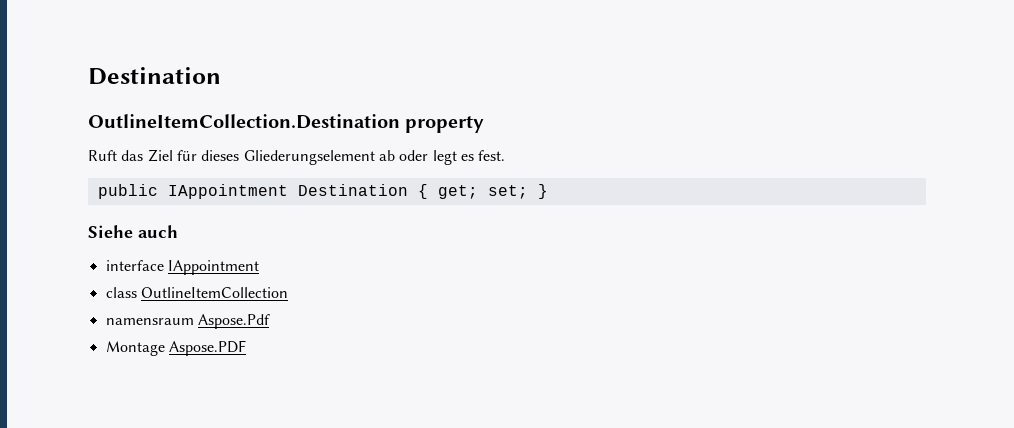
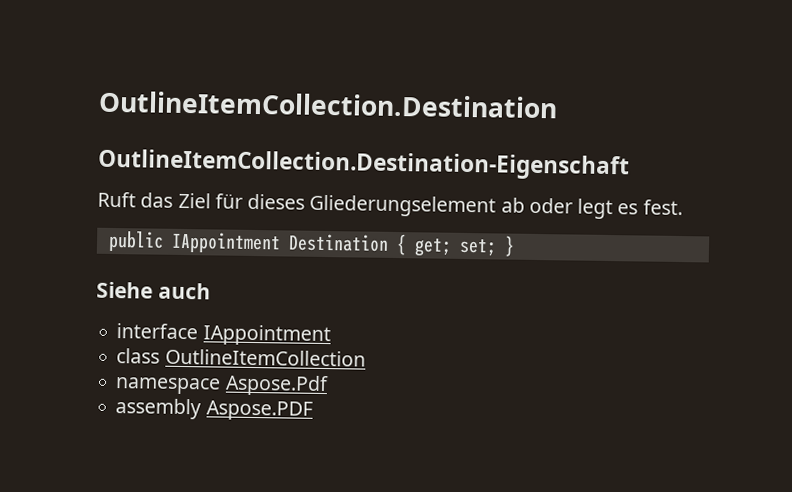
[88,67,221,85] [88,114,485,133] Destination // OutlineItemCollection.Destination property -> [98,90,558,119] [98,148,630,181] OutlineItemCollection.Destination // OutlineItemCollection.Destination-Eigenschaft
[105,318,194,325] namensraum -> [115,377,222,395] namespace
[105,341,165,356] Montage -> [115,398,202,420] assembly

